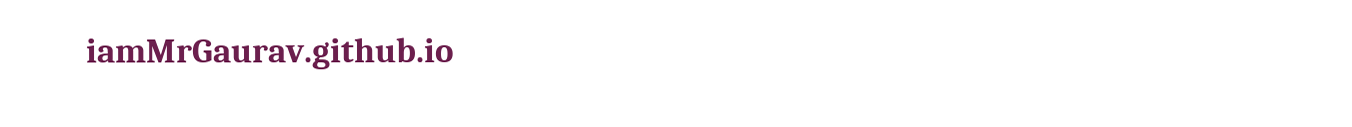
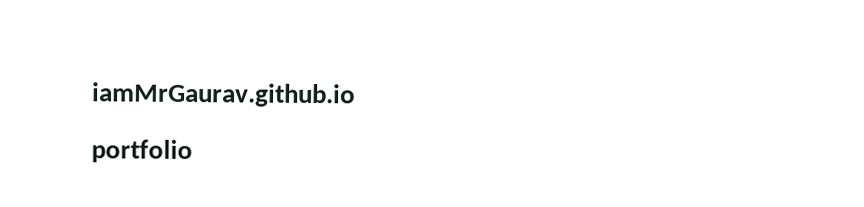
(455, 53) none -> [91,139,193,164] // portfolio

